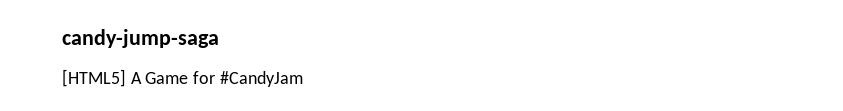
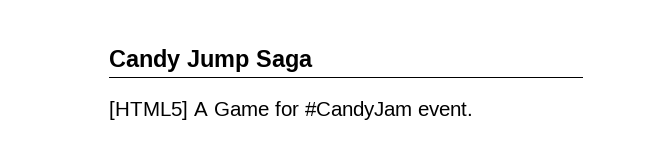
[62,29,219,48] candy-jump-saga -> [109,49,313,72] Candy Jump Saga
(303, 79) none -> [418,102,473,116] event.

